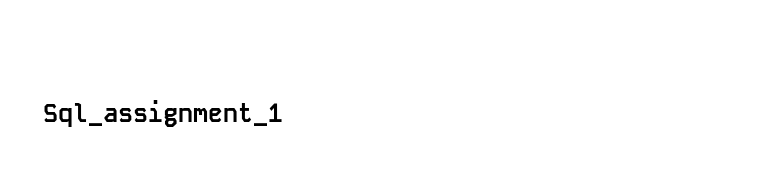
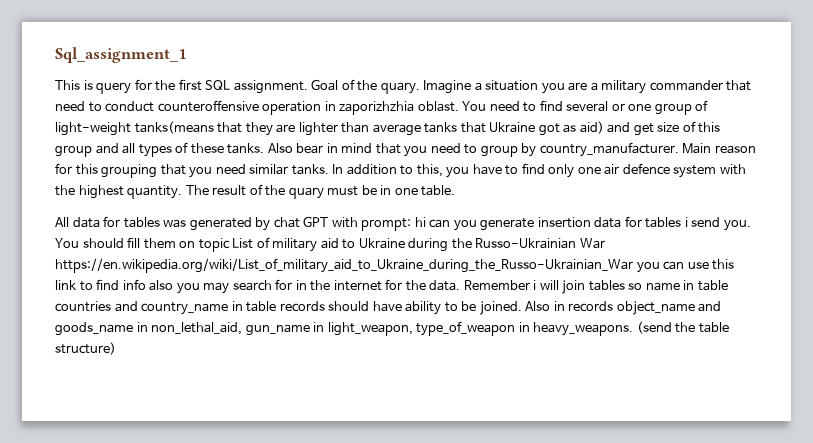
(283, 113) none -> [55,79,752,94] [55,100,709,115] [55,121,721,136] [55,142,756,157] [55,163,746,178] [55,184,456,199] [55,216,751,231] [55,237,605,252] [55,258,735,273] [55,279,728,294] [55,301,722,315] [55,321,729,336] [55,342,116,355] // This is query for the first SQL assignment. Goal of the quary. Imagine a situation you are a military commander that need to conduct counteroffensive operation in zaporizhzhia oblast. You need to find several or one group of light-weight tanks(means that they are lighter than average tanks that Ukraine got as aid) and get size of this group and all types of these tanks. Also bear in mind that you need to group by country_manufacturer. Main reason for this grouping that you need similar tanks. In addition to this, you have to find only one air defence system with the highest quantity. The result of the quary must be in one table. // All data for tables was generated by chat GPT with prompt: hi can you generate insertion data for tables i send you. You should fill them on topic List of military aid to Ukraine during the Russo-Ukrainian War https://en.wikipedia.org/wiki/List_of_military_aid_to_Ukraine_during_the_Russo-Ukrainian_War you can use this link to find info also you may search for in the internet for the data. Remember i will join tables so name in table countries and country_name in table records should have ability to be joined. Also in records object_name and goods_name in non_lethal_aid, gun_name in light_weapon, type_of_weapon in heavy_weapons. (send the table structure)

